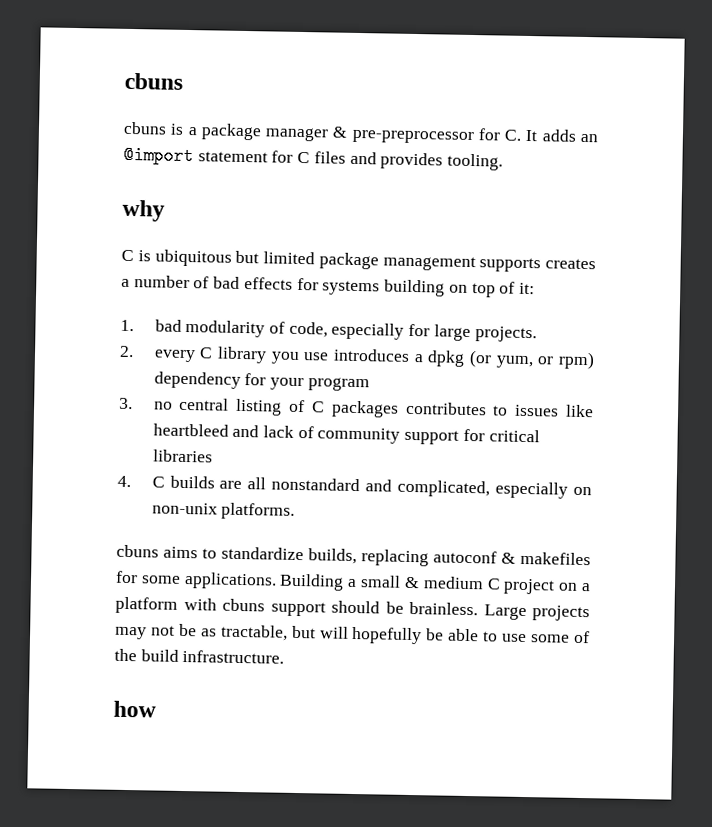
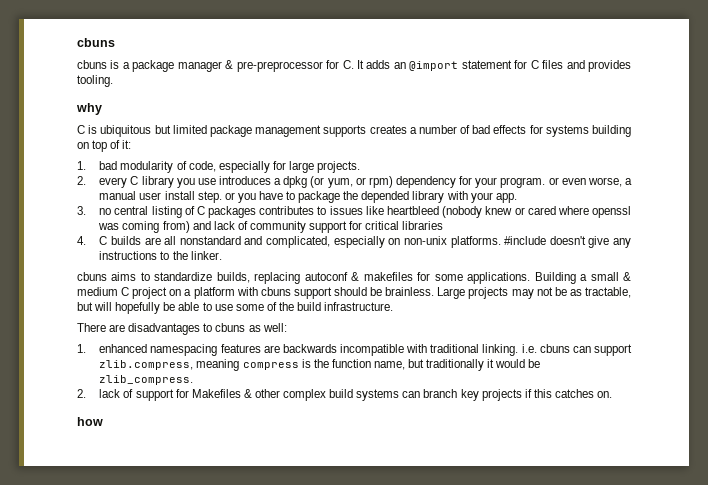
[307,377,370,392] program -> [500,177,633,188] [99,191,517,203] program. or even worse, a manual user install step. or you have to package the depended library with your app.
(229, 430) none -> [442,206,631,218] [98,221,190,233] (nobody knew or cared where openssl was coming from)
(296, 511) none -> [504,236,632,248] [99,251,222,260] #include doesn't give any instructions to the linker.
(285, 656) none -> [77,323,287,335] [77,344,632,356] [99,359,541,371] [99,375,194,385] [77,389,613,401] // There are disadvantages to cbuns as well: // 1. enhanced namespacing features are backwards incompatible with traditional linking. i.e. cbuns can support zlib.compress, meaning compress is the function name, but traditionally it would be zlib_compress. // 2. lack of support for Makefiles & other complex build systems can branch key projects if this catches on.

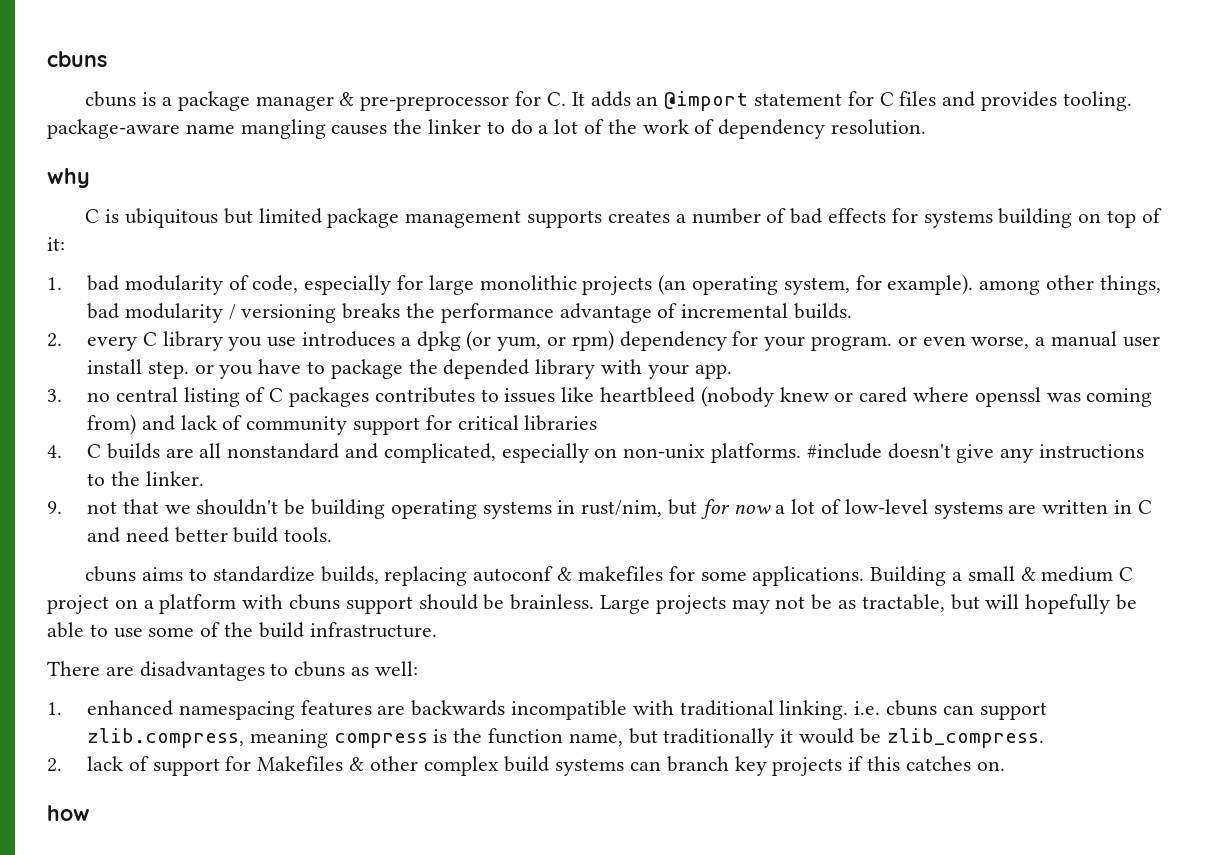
(113, 81) none -> [47,119,927,139] package-aware name mangling causes the linker to do a lot of the work of dependency resolution.
[317,161,361,173] projects. -> [479,274,1161,295] [86,303,852,323] monolithic projects (an operating system, for example). among other things, bad modularity / versioning breaks the performance advantage of incremental builds.
(222, 255) none -> [47,499,1152,519] [86,527,333,543] // 9. not that we shouldn't be building operating systems in rust/nim, but for now a lot of low-level systems are written in C and need better build tools.

